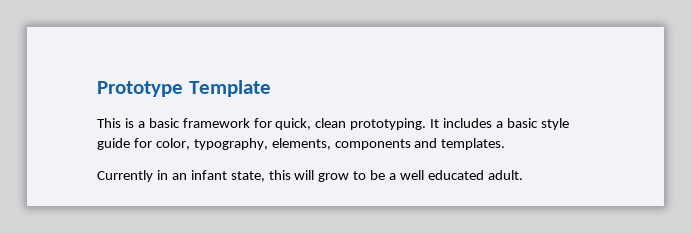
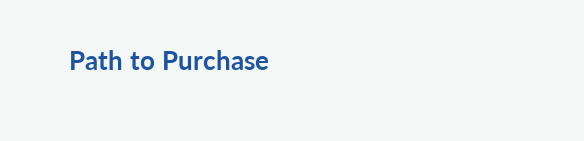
[97,80,271,97] [97,118,569,130] [97,138,506,150] [97,170,523,182] Prototype Template // This is a basic framework for quick, clean prototyping. It includes a basic style guide for color, typography, elements, components and templates. // Currently in an infant state, this will grow to be a well educated adult. -> [69,50,270,70] Path to Purchase

